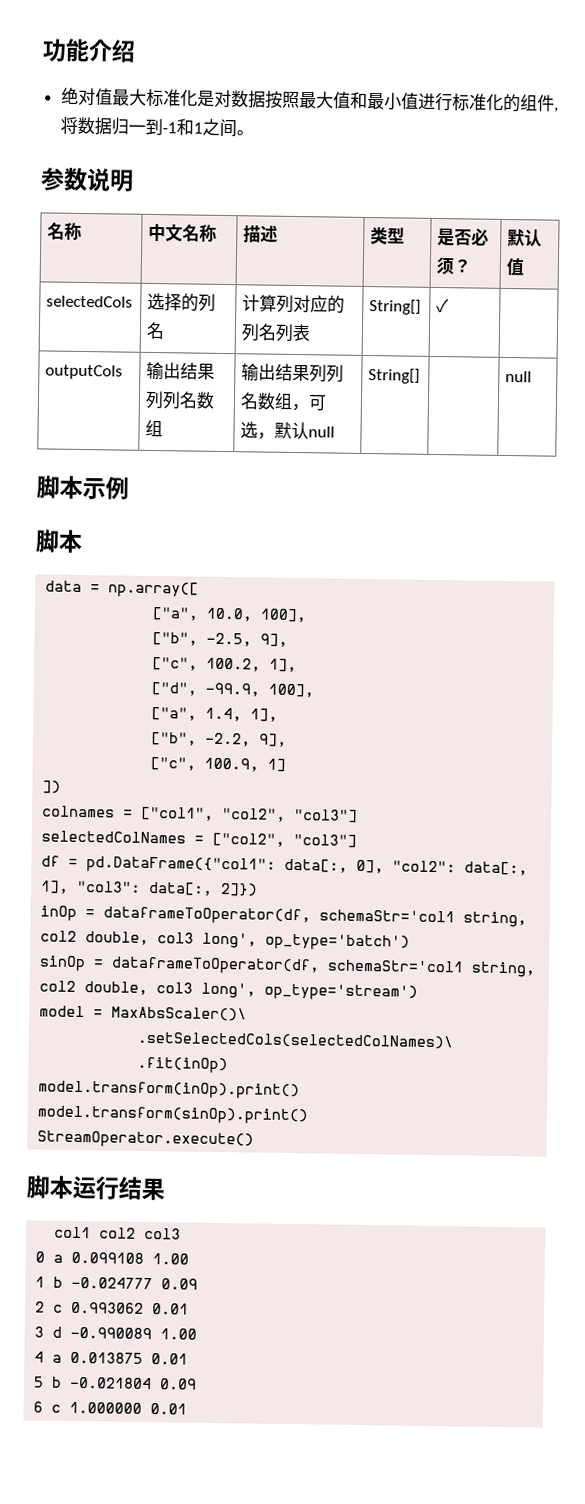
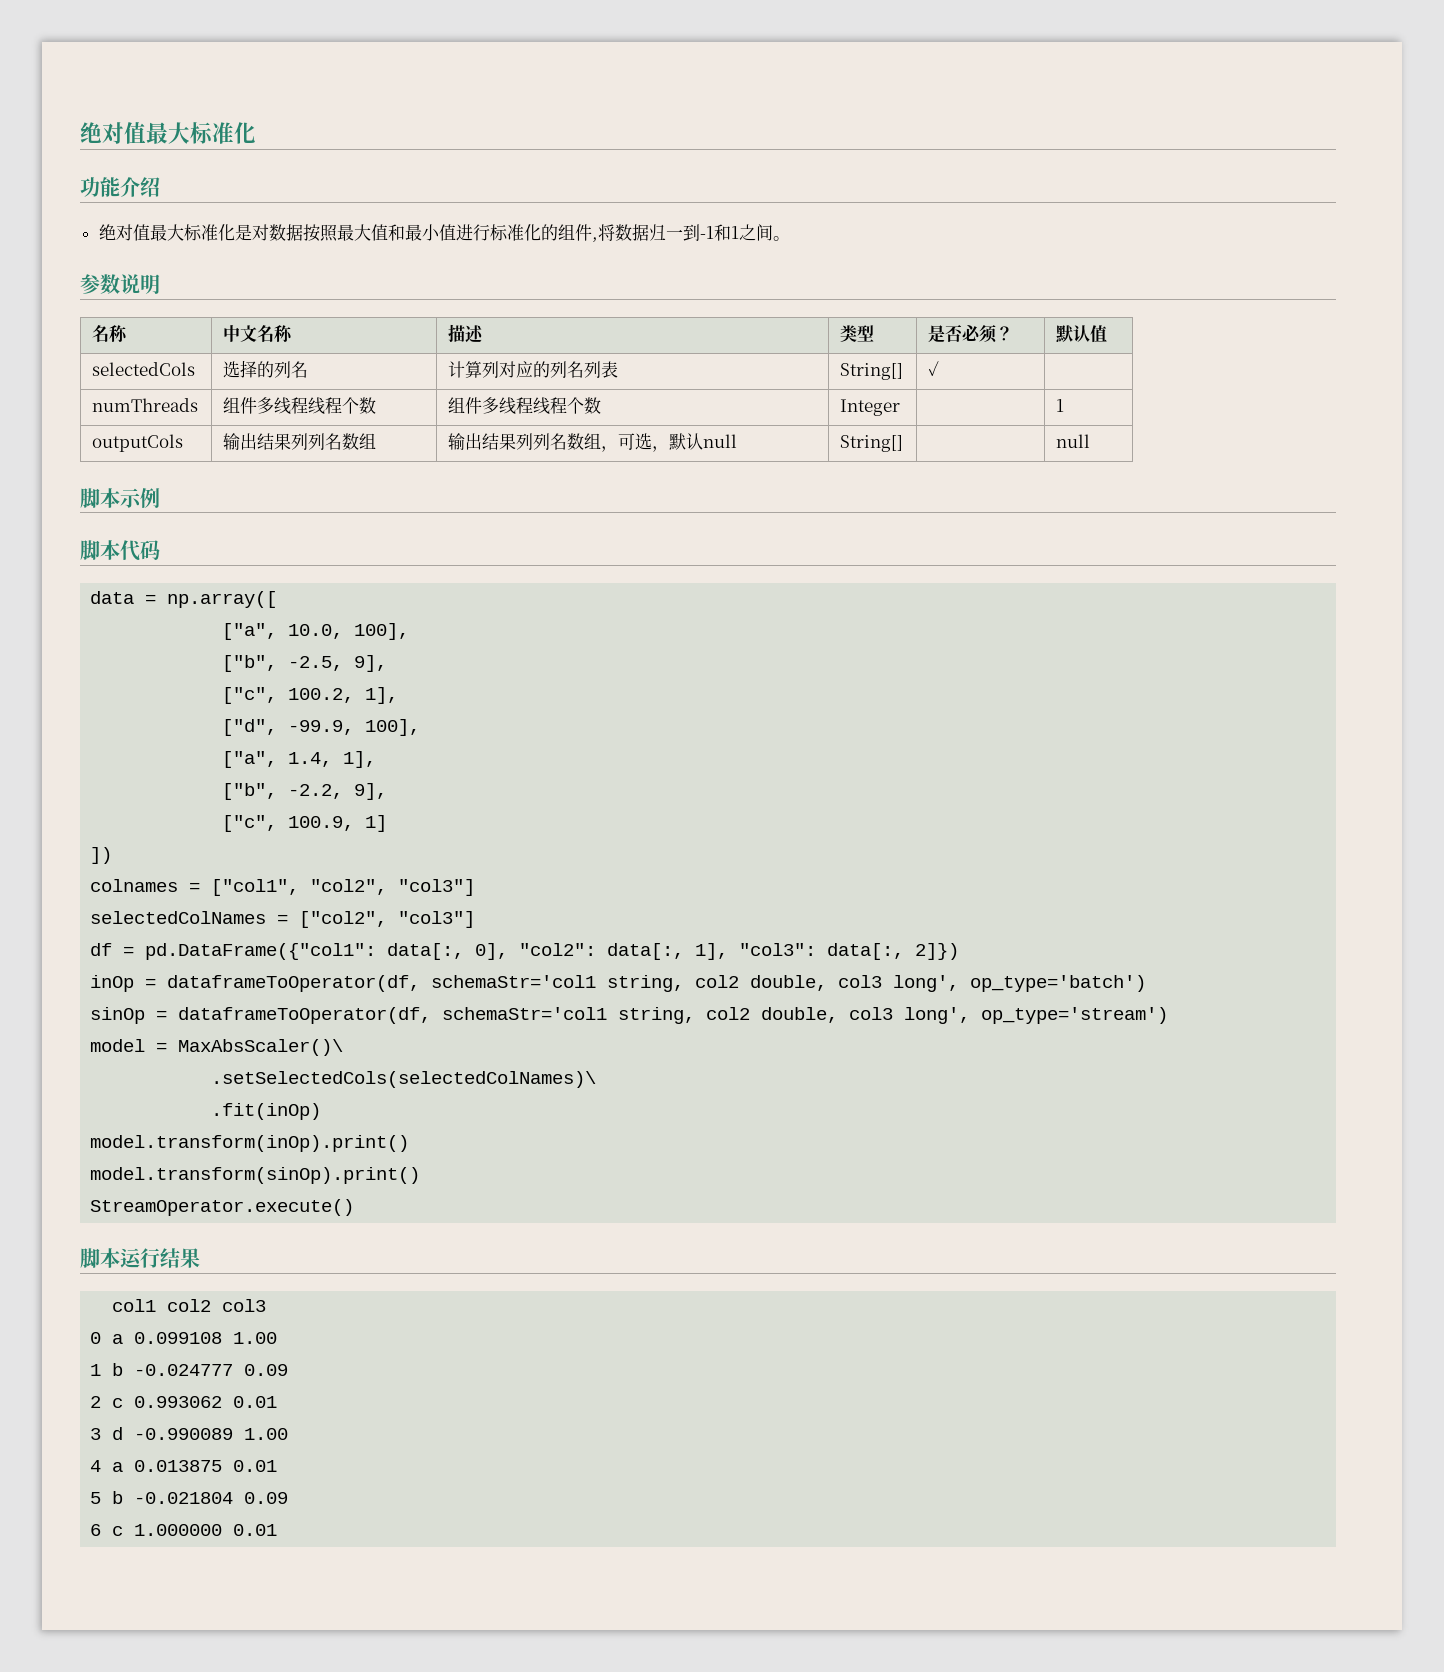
(42, 50) none -> [80,122,256,144] 绝对值最大标准化 //
(450, 305) none -> [92,398,199,412] [223,397,377,415] [448,397,602,415] [840,399,901,416] [1056,399,1065,412] // numThreads | 组件多线程线程个数 | 组件多线程线程个数 | Integer | | 1
(83, 541) none -> [120,540,160,561] 代码

